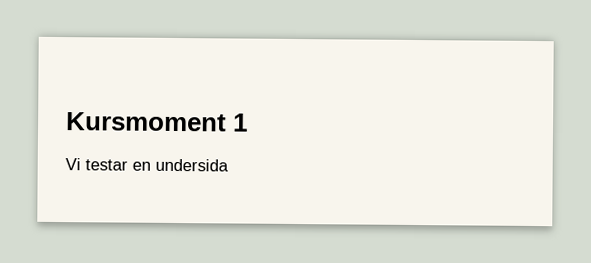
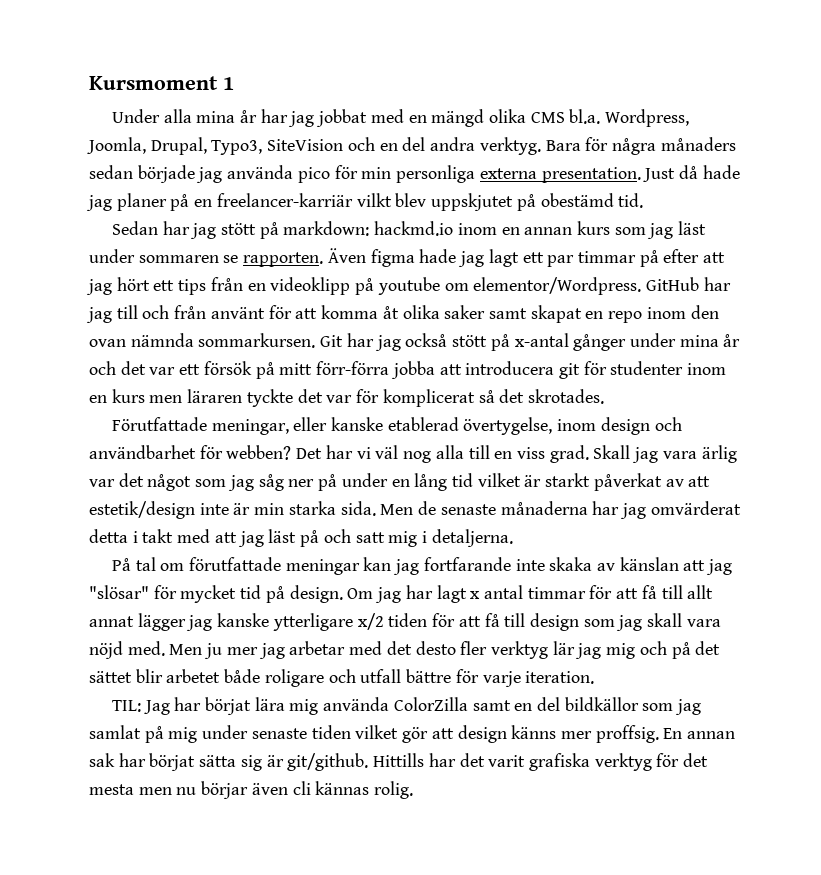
[65,158,229,172] Vi testar en undersida -> [111,109,690,127] [87,137,736,155] [89,165,740,183] [86,193,644,211] [111,221,707,239] [89,248,726,267] [86,277,731,295] [86,305,719,323] [89,333,741,351] [89,361,727,379] [89,389,604,407] [111,417,682,435] [89,445,737,463] [89,473,711,491] [89,501,741,519] [89,529,513,547] [111,557,733,575] [89,585,714,603] [89,613,721,631] [89,641,721,659] [89,669,595,687] [111,697,702,715] [89,725,736,743] [89,753,709,771] [89,781,414,799] Under alla mina år har jag jobbat med en mängd olika CMS bl.a. Wordpress, Joomla, Drupal, Typo3, SiteVision och en del andra verktyg. Bara för några månaders sedan började jag använda pico för min personliga externa presentation. Just då hade jag planer på en freelancer-karriär vilkt blev uppskjutet på obestämd tid. // Sedan har jag stött på markdown: hackmd.io inom en annan kurs som jag läst under sommaren se rapporten. Även figma hade jag lagt ett par timmar på efter att jag hört ett tips från en videoklipp på youtube om elementor/Wordpress. GitHub har jag till och från använt för att komma åt olika saker samt skapat en repo inom den ovan nämnda sommarkursen. Git har jag också stött på x-antal gånger under mina år och det var ett försök på mitt förr-förra jobba att introducera git för studenter inom en kurs men läraren tyckte det var för komplicerat så det skrotades. // Förutfattade meningar, eller kanske etablerad övertygelse, inom design och användbarhet för webben? Det har vi väl nog alla till en viss grad. Skall jag vara ärlig var det något som jag såg ner på under en lång tid vilket är starkt påverkat av att estetik/design inte är min starka sida. Men de senaste månaderna har jag omvärderat detta i takt med att jag läst på och satt mig i detaljerna. // På tal om förutfattade meningar kan jag fortfarande inte skaka av känslan att jag "slösar" för mycket tid på design. Om jag har lagt x antal timmar för att få till allt annat lägger jag kanske ytterligare x/2 tiden för att få till design som jag skall vara nöjd med. Men ju mer jag arbetar med det desto fler verktyg lär jag mig och på det sättet blir arbetet både roligare och utfall bättre för varje iteration. // TIL: Jag har börjat lära mig använda ColorZilla samt en del bildkällor som jag samlat på mig under senaste tiden vilket gör att design känns mer proffsig. En annan sak har börjat sätta sig är git/github. Hittills har det varit grafiska verktyg för det mesta men nu börjar även cli kännas rolig.

